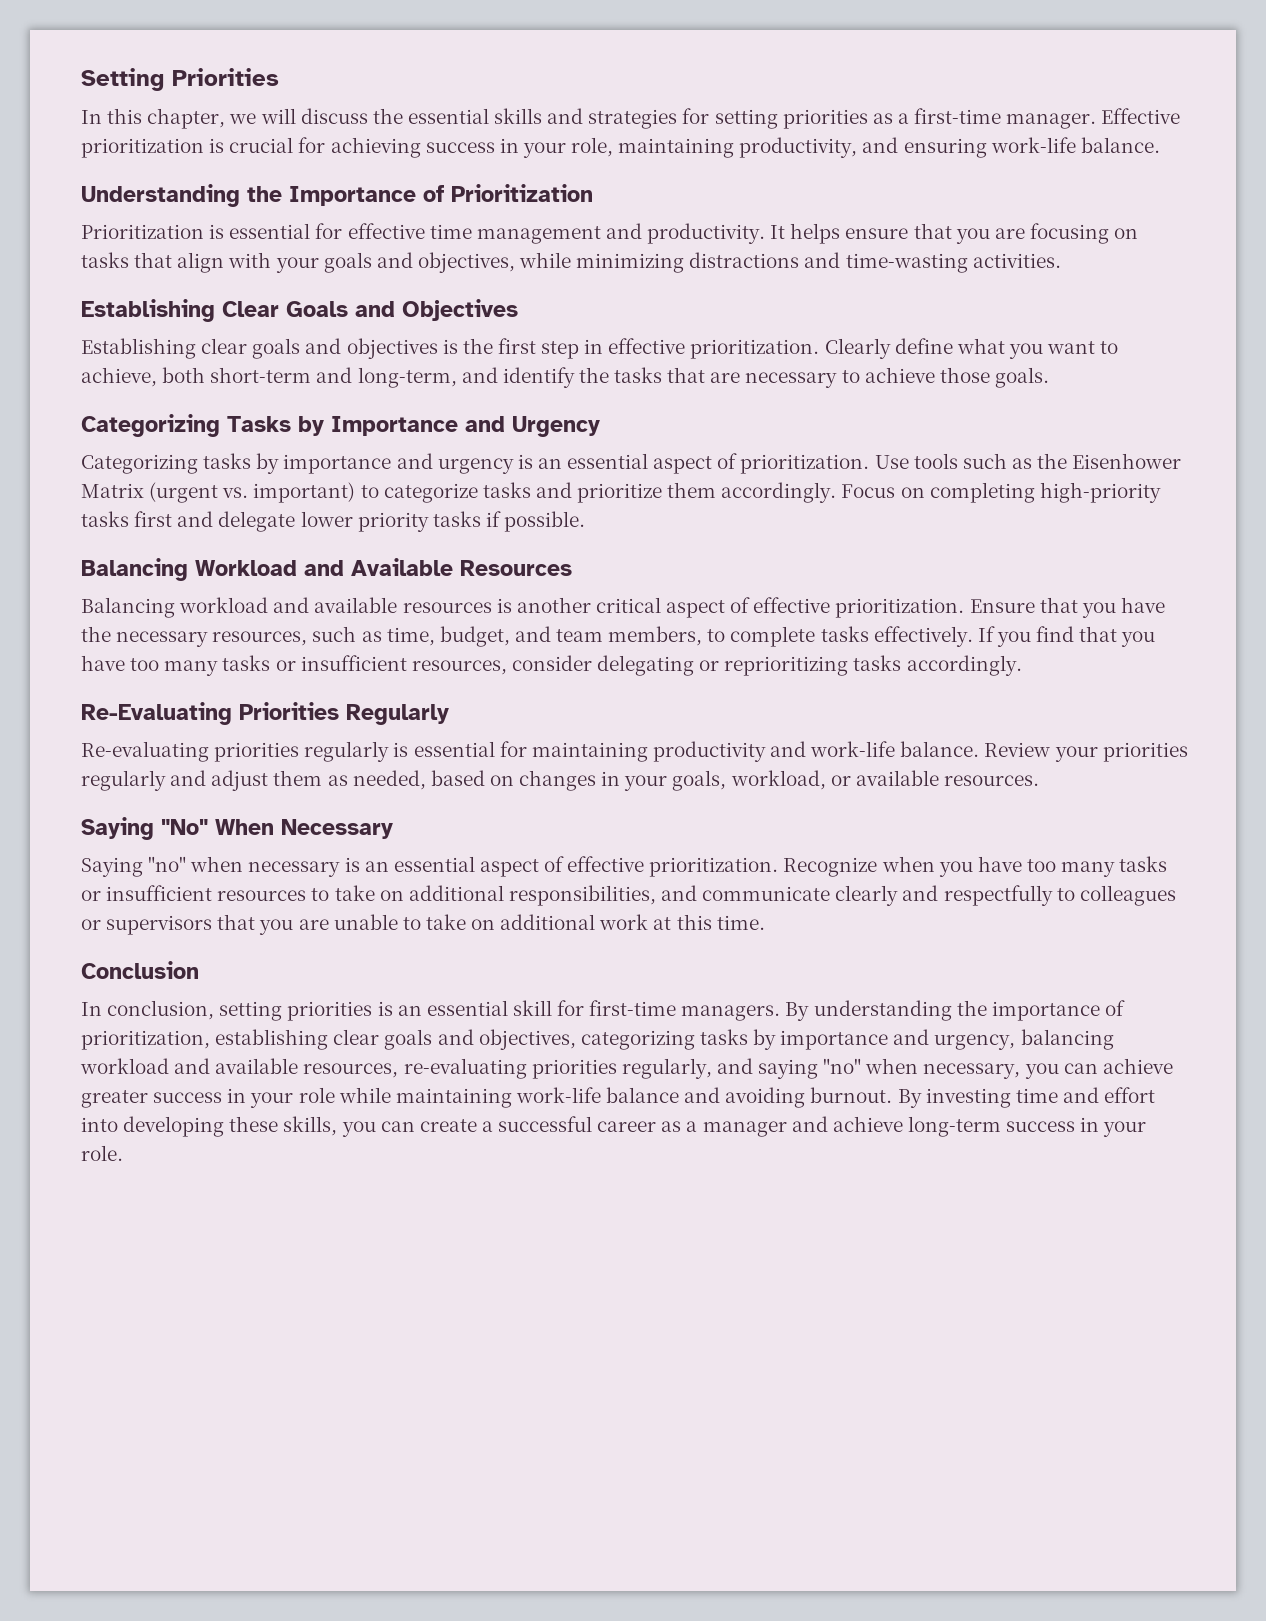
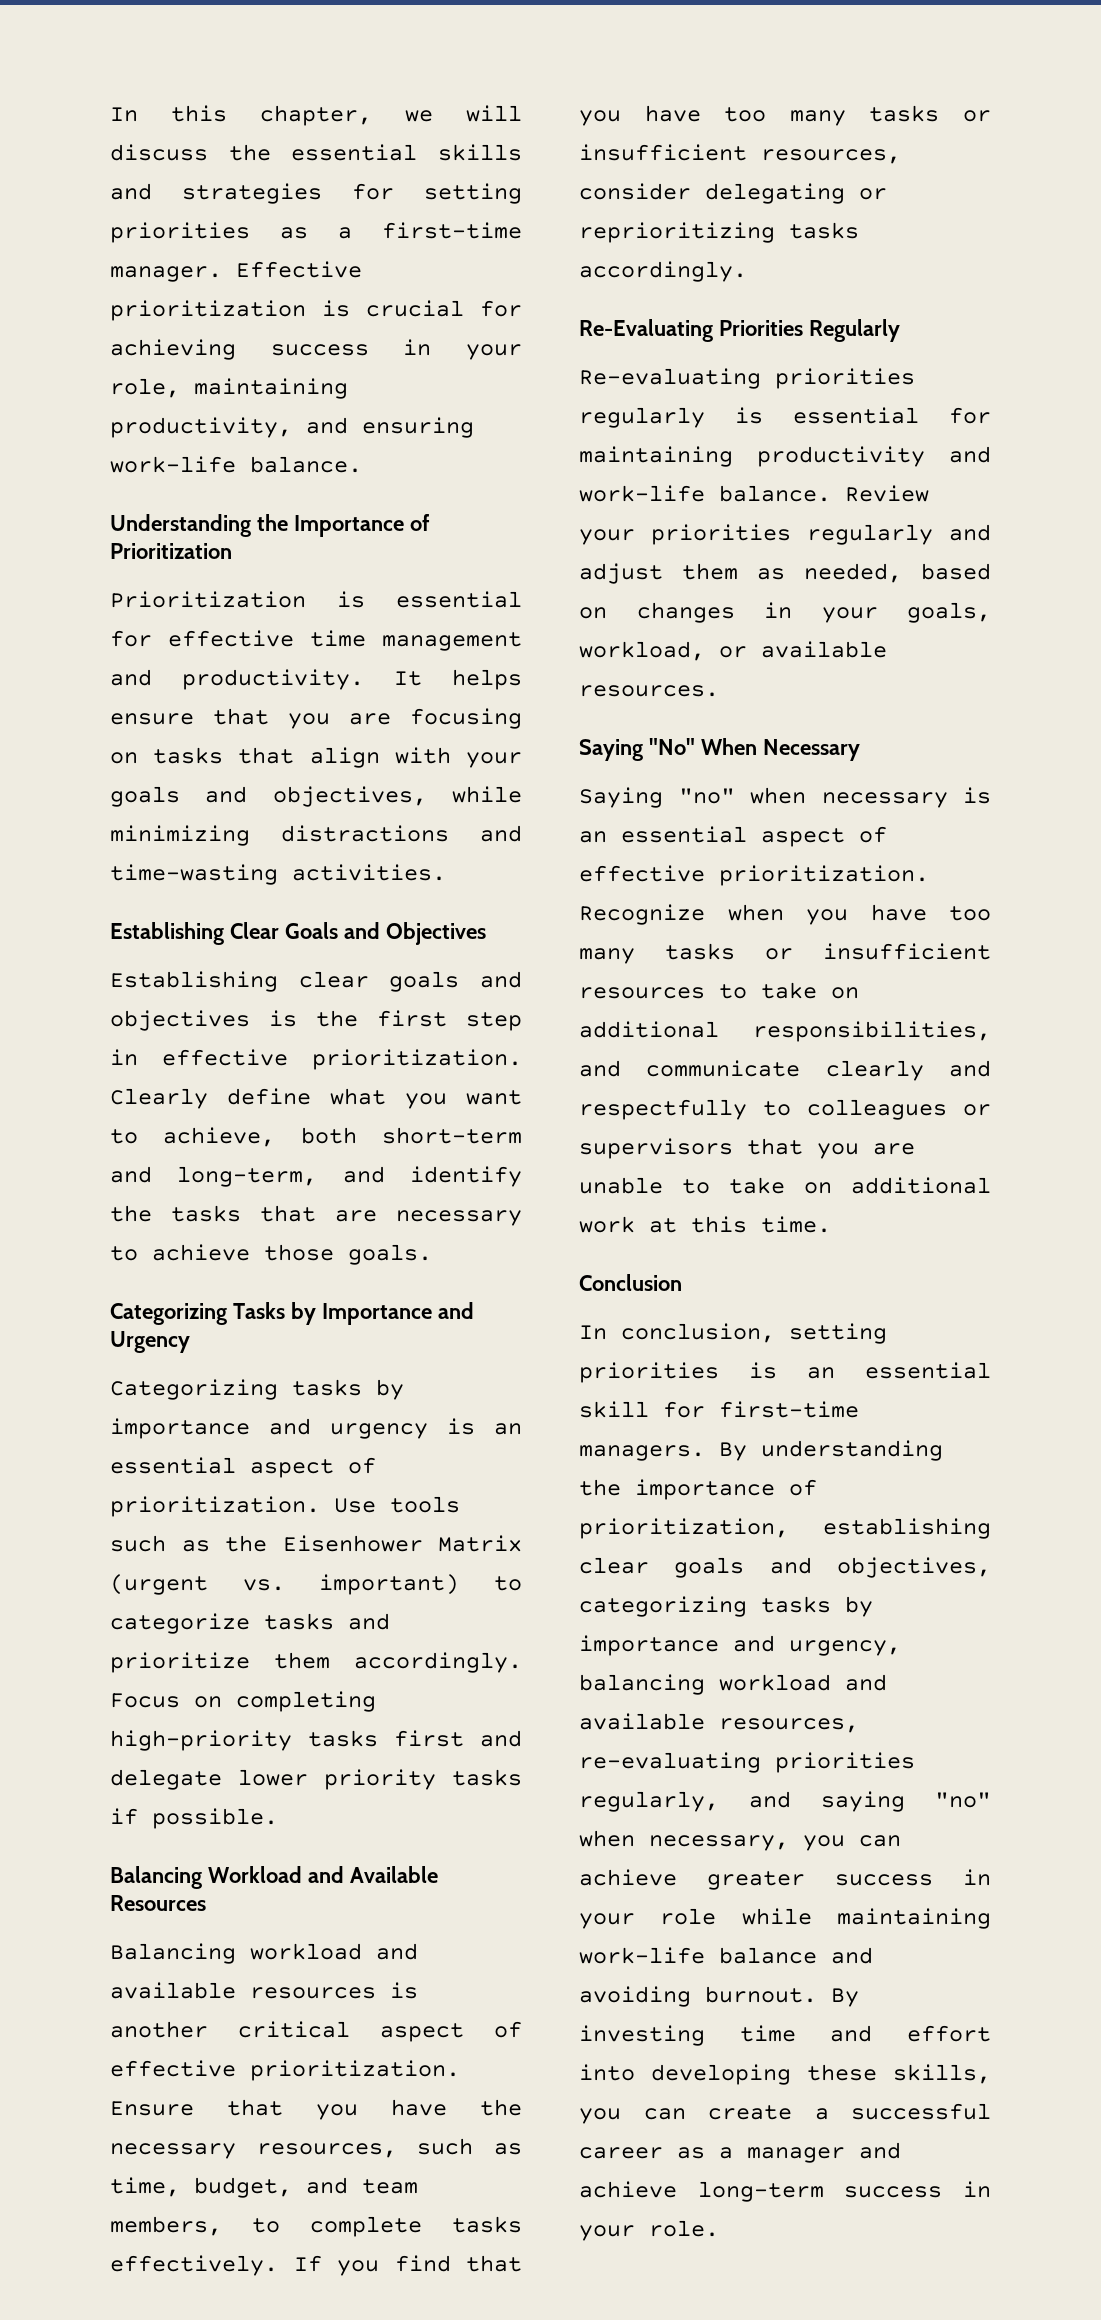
[81,68,279,91] Setting Priorities // -> (110, 114) none

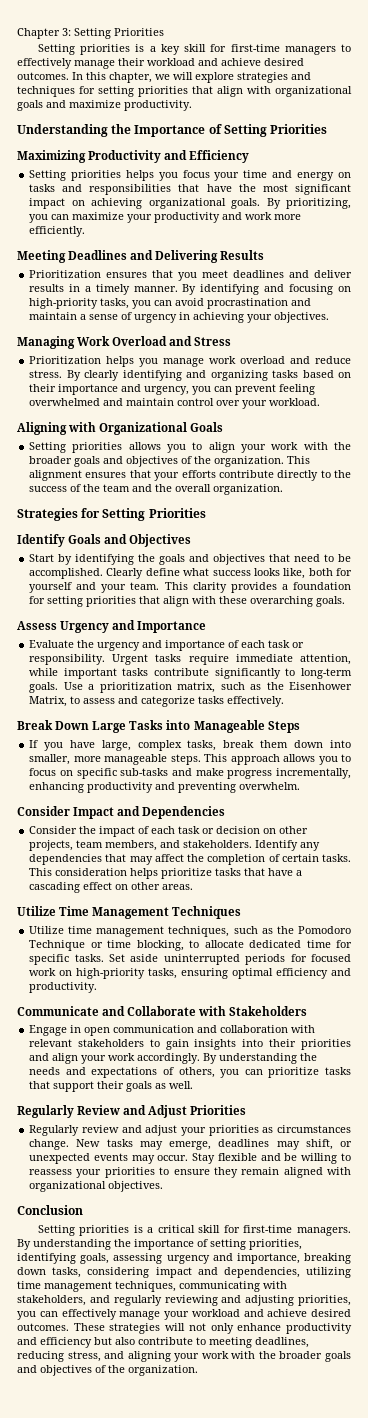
(110, 114) none -> [17,28,164,39] [37,44,351,55] [17,58,304,69] [17,72,69,80] Chapter 3: Setting Priorities // Setting priorities is a key skill for first-time managers to effectively manage their workload and achieve desired outcomes.
[110,144,522,161] [110,183,522,204] [110,222,522,243] [110,261,362,282] [110,300,522,321] [110,339,522,360] [110,378,348,399] [110,417,474,438] [110,456,362,473] [110,514,430,537] [110,543,232,559] [110,591,522,608] [110,630,522,651] [110,669,522,690] [110,708,522,729] [110,747,522,768] [110,786,522,807] [110,825,522,846] [110,864,446,885] [110,922,486,945] [110,971,522,992] [110,1010,522,1031] [110,1049,522,1070] [110,1088,522,1109] [110,1127,522,1147] [110,1166,522,1187] [110,1205,522,1226] [110,1244,432,1265] [110,1302,474,1325] [110,1331,190,1353] [110,1379,404,1400] [110,1418,522,1439] [110,1457,376,1478] [110,1496,460,1517] [110,1535,522,1552] [110,1574,522,1595] [110,1613,390,1634] [110,1652,522,1673] [110,1691,376,1712] [110,1730,522,1751] [110,1769,522,1790] [110,1808,278,1829] [110,1866,438,1889] [110,1895,206,1911] [110,1943,418,1964] [110,1982,418,1999] [110,2021,522,2042] [110,2060,460,2081] [110,2099,522,2120] [110,2138,522,2159] [110,2177,418,2198] [110,2216,522,2237] [110,2255,522,2276] [579,105,991,126] [579,144,901,164] [579,183,887,204] [579,222,859,243] [579,261,747,282] [579,319,900,342] [579,368,915,389] [579,407,991,428] [579,446,991,467] [579,485,929,502] [579,524,991,545] [579,563,991,584] [579,602,991,623] [579,641,887,661] [579,685,719,697] [579,738,860,761] [579,787,991,808] [579,826,887,847] [579,865,929,886] [579,904,991,925] [579,943,991,964] [579,982,859,999] [579,1021,991,1042] [579,1060,991,1081] [579,1099,991,1120] [579,1138,915,1159] [579,1177,991,1194] [579,1216,831,1233] [579,1274,682,1291] [579,1323,887,1344] [579,1362,991,1383] discuss the essential skills and strategies for setting priorities as a first-time manager. Effective prioritization is crucial for achieving success in your role, maintaining productivity, and ensuring work-life balance. // Understanding the Importance of Prioritization // Prioritization is essential for effective time management and productivity. It helps ensure that you are focusing on tasks that align with your goals and objectives, while minimizing distractions and time-wasting activities. // Establishing Clear Goals and Objectives // Establishing clear goals and objectives is the first step in effective prioritization. Clearly define what you want to achieve, both short-term and long-term, and identify the tasks that are necessary to achieve those goals. // Categorizing Tasks by Importance and Urgency // Categorizing tasks by importance and urgency is an essential aspect of prioritization. Use tools such as the Eisenhower Matrix (urgent vs. important) to categorize tasks and prioritize them accordingly. Focus on completing high-priority tasks first and delegate lower priority tasks if possible. // Balancing Workload and Available Resources // Balancing workload and available resources is another critical aspect of effective prioritization. Ensure that you have the necessary resources, such as time, budget, and team members, to complete tasks effectively. If you find that you have too many tasks or insufficient resources, consider delegating or reprioritizing tasks accordingly. // Re-Evaluating Priorities Regularly // Re-evaluating priorities regularly is essential for maintaining productivity and work-life balance. Review your priorities regularly and adjust them as needed, based on changes in your goals, workload, or available resources. // Saying "No" When Necessary // Saying "no" when necessary is an essential aspect of effective prioritization. Recognize when you have too many tasks or insufficient resources to take on additional responsibilities, and communicate clearly and respectfully to colleagues or supervisors that you are unable to take on additional work at this time. // Conclusion // In conclusion, setting priorities is an essential -> [195,72,311,83] [17,86,352,97] [17,100,192,111] [17,124,328,137] [17,150,250,163] [29,170,351,181] [29,184,351,195] [29,198,351,209] [29,212,302,223] [29,226,86,237] [17,250,265,263] [29,270,352,281] [29,284,351,295] [29,298,312,309] [29,312,330,323] [17,336,232,349] [29,356,351,367] [29,370,352,381] [29,384,316,395] [29,398,321,409] [17,422,224,435] [29,442,351,453] [29,456,311,467] [29,470,352,481] [29,484,284,495] [17,508,206,521] [17,534,192,547] [29,554,352,565] [29,568,353,579] [29,582,352,593] [29,596,346,607] [17,620,207,633] [29,640,305,651] [29,654,351,665] [29,668,352,679] [29,682,353,693] [29,696,285,707] [17,720,300,733] [29,740,351,751] [29,754,352,765] [29,768,351,779] [29,782,301,793] [17,806,226,819] [29,826,309,837] [29,840,321,851] [29,854,352,865] [29,868,303,879] [29,882,194,893] [17,906,242,919] [29,926,351,937] [29,940,353,951] [29,954,351,965] [29,968,351,979] [29,982,98,993] [17,1006,308,1016] [29,1025,316,1036] [29,1039,351,1050] [29,1053,318,1064] [29,1067,352,1078] [29,1081,194,1092] [17,1105,247,1118] [29,1125,351,1136] [29,1139,353,1150] [29,1153,351,1164] [29,1167,352,1178] [29,1181,164,1192] [17,1205,83,1215] [37,1225,195,1236] explore strategies and techniques for setting priorities that align with organizational goals and maximize productivity. // Understanding the Importance of Setting Priorities // Maximizing Productivity and Efficiency // Setting priorities helps you focus your time and energy on tasks and responsibilities that have the most significant impact on achieving organizational goals. By prioritizing, you can maximize your productivity and work more efficiently. // Meeting Deadlines and Delivering Results // Prioritization ensures that you meet deadlines and deliver results in a timely manner. By identifying and focusing on high-priority tasks, you can avoid procrastination and maintain a sense of urgency in achieving your objectives. // Managing Work Overload and Stress // Prioritization helps you manage work overload and reduce stress. By clearly identifying and organizing tasks based on their importance and urgency, you can prevent feeling overwhelmed and maintain control over your workload. // Aligning with Organizational Goals // Setting priorities allows you to align your work with the broader goals and objectives of the organization. This alignment ensures that your efforts contribute directly to the success of the team and the overall organization. // Strategies for Setting Priorities // Identify Goals and Objectives // Start by identifying the goals and objectives that need to be accomplished. Clearly define what success looks like, both for yourself and your team. This clarity provides a foundation for setting priorities that align with these overarching goals. // Assess Urgency and Importance // Evaluate the urgency and importance of each task or responsibility. Urgent tasks require immediate attention, while important tasks contribute significantly to long-term goals. Use a prioritization matrix, such as the Eisenhower Matrix, to assess and categorize tasks effectively. // Break Down Large Tasks into Manageable Steps // If you have large, complex tasks, break them down into smaller, more manageable steps. This approach allows you to focus on specific sub-tasks and make progress incrementally, enhancing productivity and preventing overwhelm. // Consider Impact and Dependencies // Consider the impact of each task or decision on other projects, team members, and stakeholders. Identify any dependencies that may affect the completion of certain tasks. This consideration helps prioritize tasks that have a cascading effect on other areas. // Utilize Time Management Techniques // Utilize time management techniques, such as the Pomodoro Technique or time blocking, to allocate dedicated time for specific tasks. Set aside uninterrupted periods for focused work on high-priority tasks, ensuring optimal efficiency and productivity. // Communicate and Collaborate with Stakeholders // Engage in open communication and collaboration with relevant stakeholders to gain insights into their priorities and align your work accordingly. By understanding the needs and expectations of others, you can prioritize tasks that support their goals as well. // Regularly Review and Adjust Priorities // Regularly review and adjust your priorities as circumstances change. New tasks may emerge, deadlines may shift, or unexpected events may occur. Stay flexible and be willing to reassess your priorities to ensure they remain aligned with organizational objectives. // Conclusion // Setting priorities is a critical
[579,1518,991,1539] [579,1557,991,1578] [579,1596,873,1617] [579,1635,901,1656] [579,1674,887,1695] [579,1713,859,1733] [579,1752,915,1773] [579,1791,991,1812] [579,1830,901,1851] [579,1869,991,1890] [579,1908,991,1929] [579,1947,873,1964] [579,1986,859,2007] [579,2025,991,2046] [579,2064,991,2085] [579,2103,991,2124] [579,2142,901,2163] [579,2181,991,2202] [579,2220,719,2241] prioritization, establishing clear goals and objectives, categorizing tasks by importance and urgency, balancing workload and available resources, re-evaluating priorities regularly, and saying "no" when necessary, you can achieve greater success in your role while maintaining work-life balance and avoiding burnout. By investing time and effort into developing these skills, you can create a successful career as a manager and achieve long-term success in your role. -> [210,1239,302,1250] [17,1253,351,1264] [17,1267,351,1278] [17,1281,287,1292] [17,1295,351,1306] [17,1309,351,1320] [17,1323,353,1334] [17,1337,309,1348] [17,1351,351,1362] [17,1365,198,1376] setting priorities, identifying goals, assessing urgency and importance, breaking down tasks, considering impact and dependencies, utilizing time management techniques, communicating with stakeholders, and regularly reviewing and adjusting priorities, you can effectively manage your workload and achieve desired outcomes. These strategies will not only enhance productivity and efficiency but also contribute to meeting deadlines, reducing stress, and aligning your work with the broader goals and objectives of the organization.

